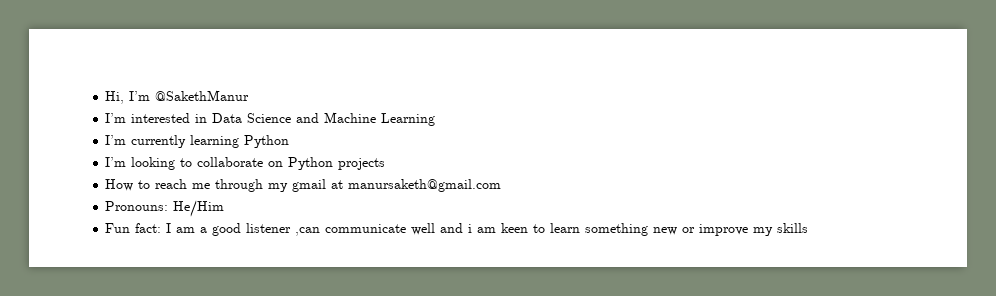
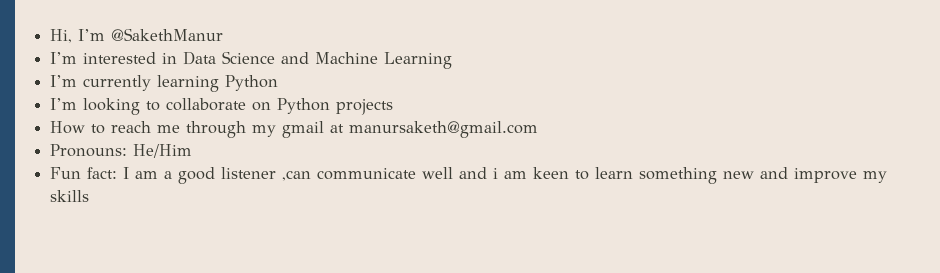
[682,227,696,233] or -> [760,167,789,179] and

